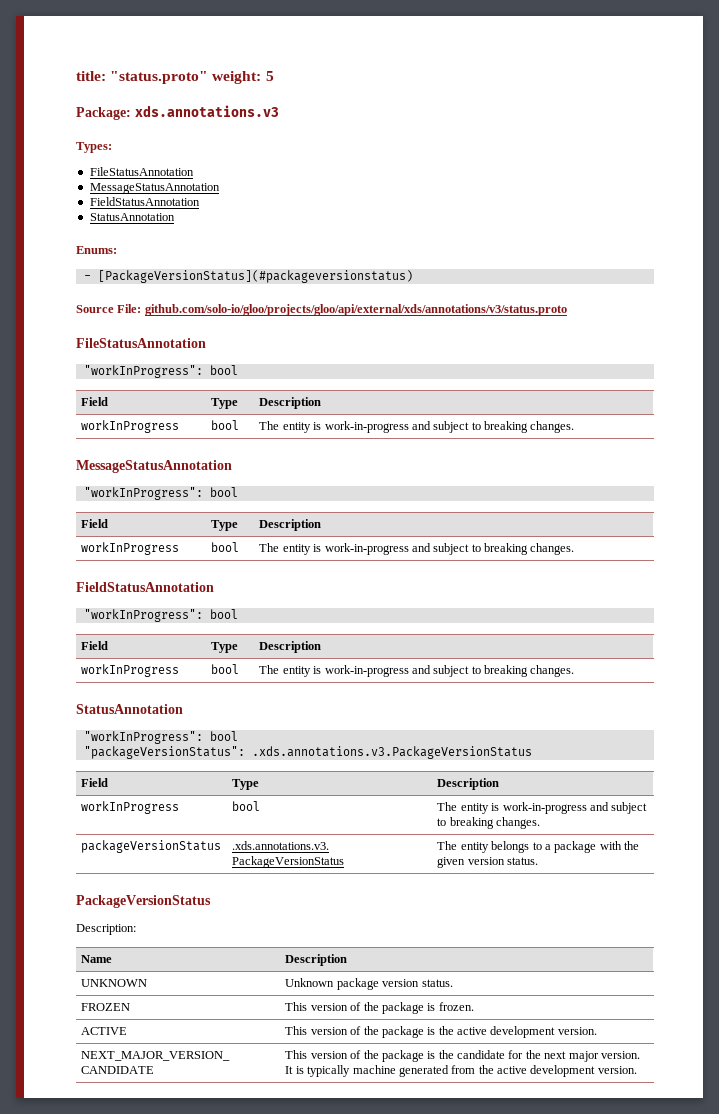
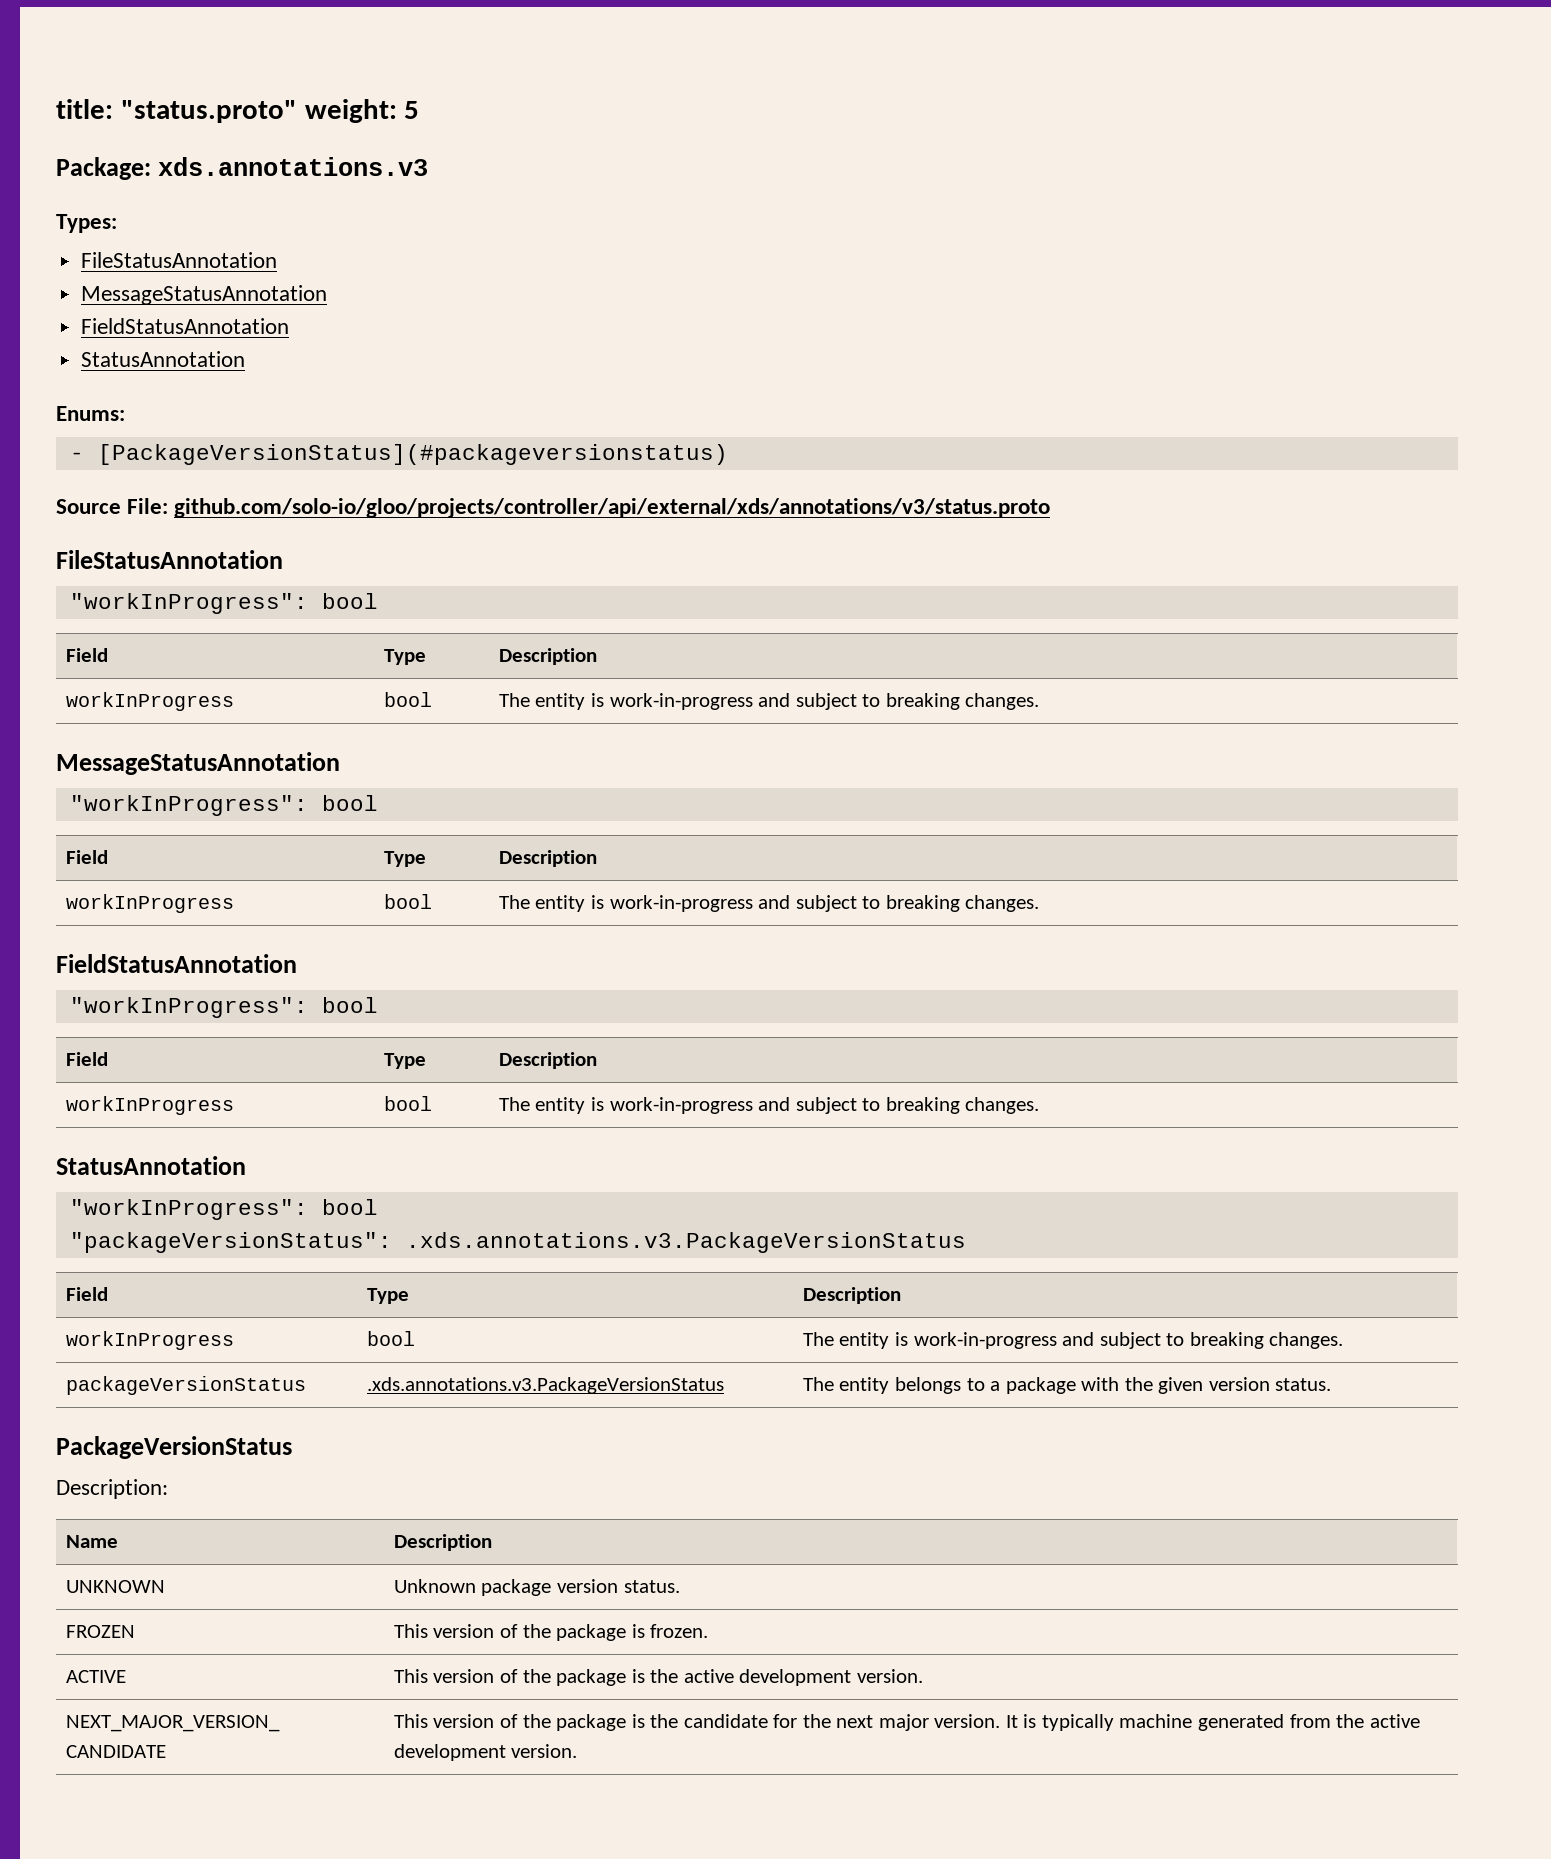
[144,304,567,316] github.com/solo-io/gloo/projects/gloo/api/external/xds/annotations/v3/status.proto -> [174,498,1051,518] github.com/solo-io/gloo/projects/controller/api/external/xds/annotations/v3/status.proto

